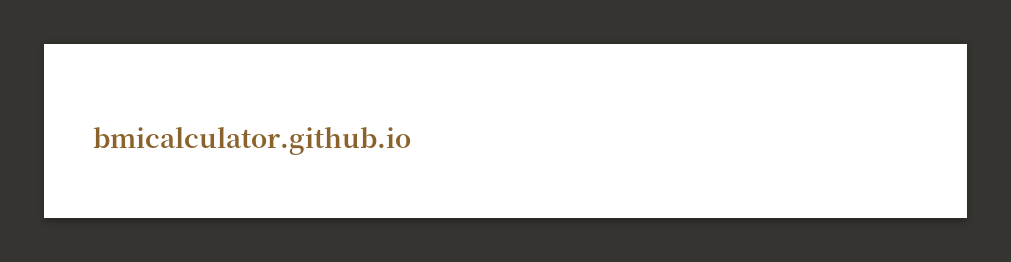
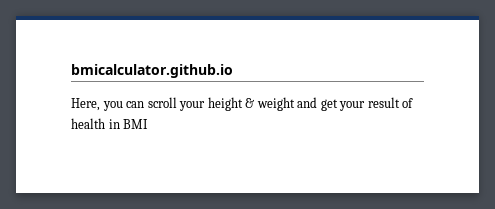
(411, 141) none -> [71,97,414,111] [71,118,149,129] // Here, you can scroll your height & weight and get your result of health in BMI

